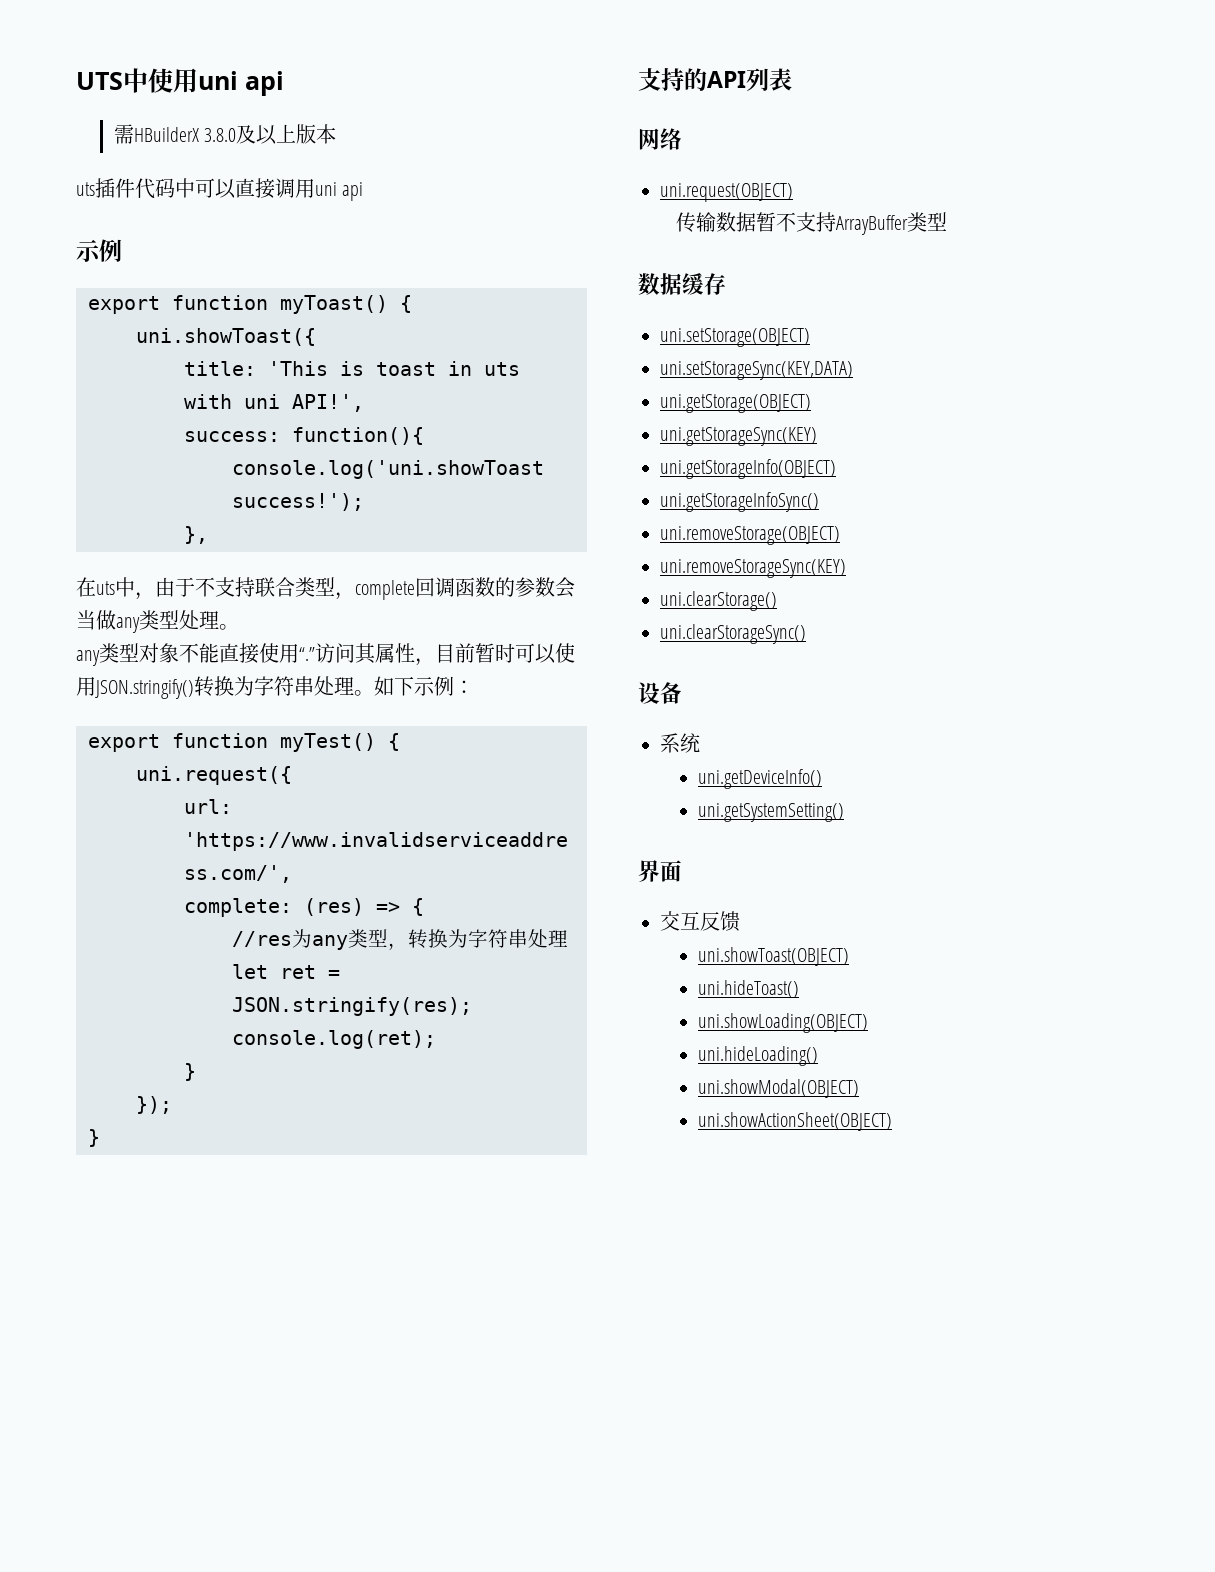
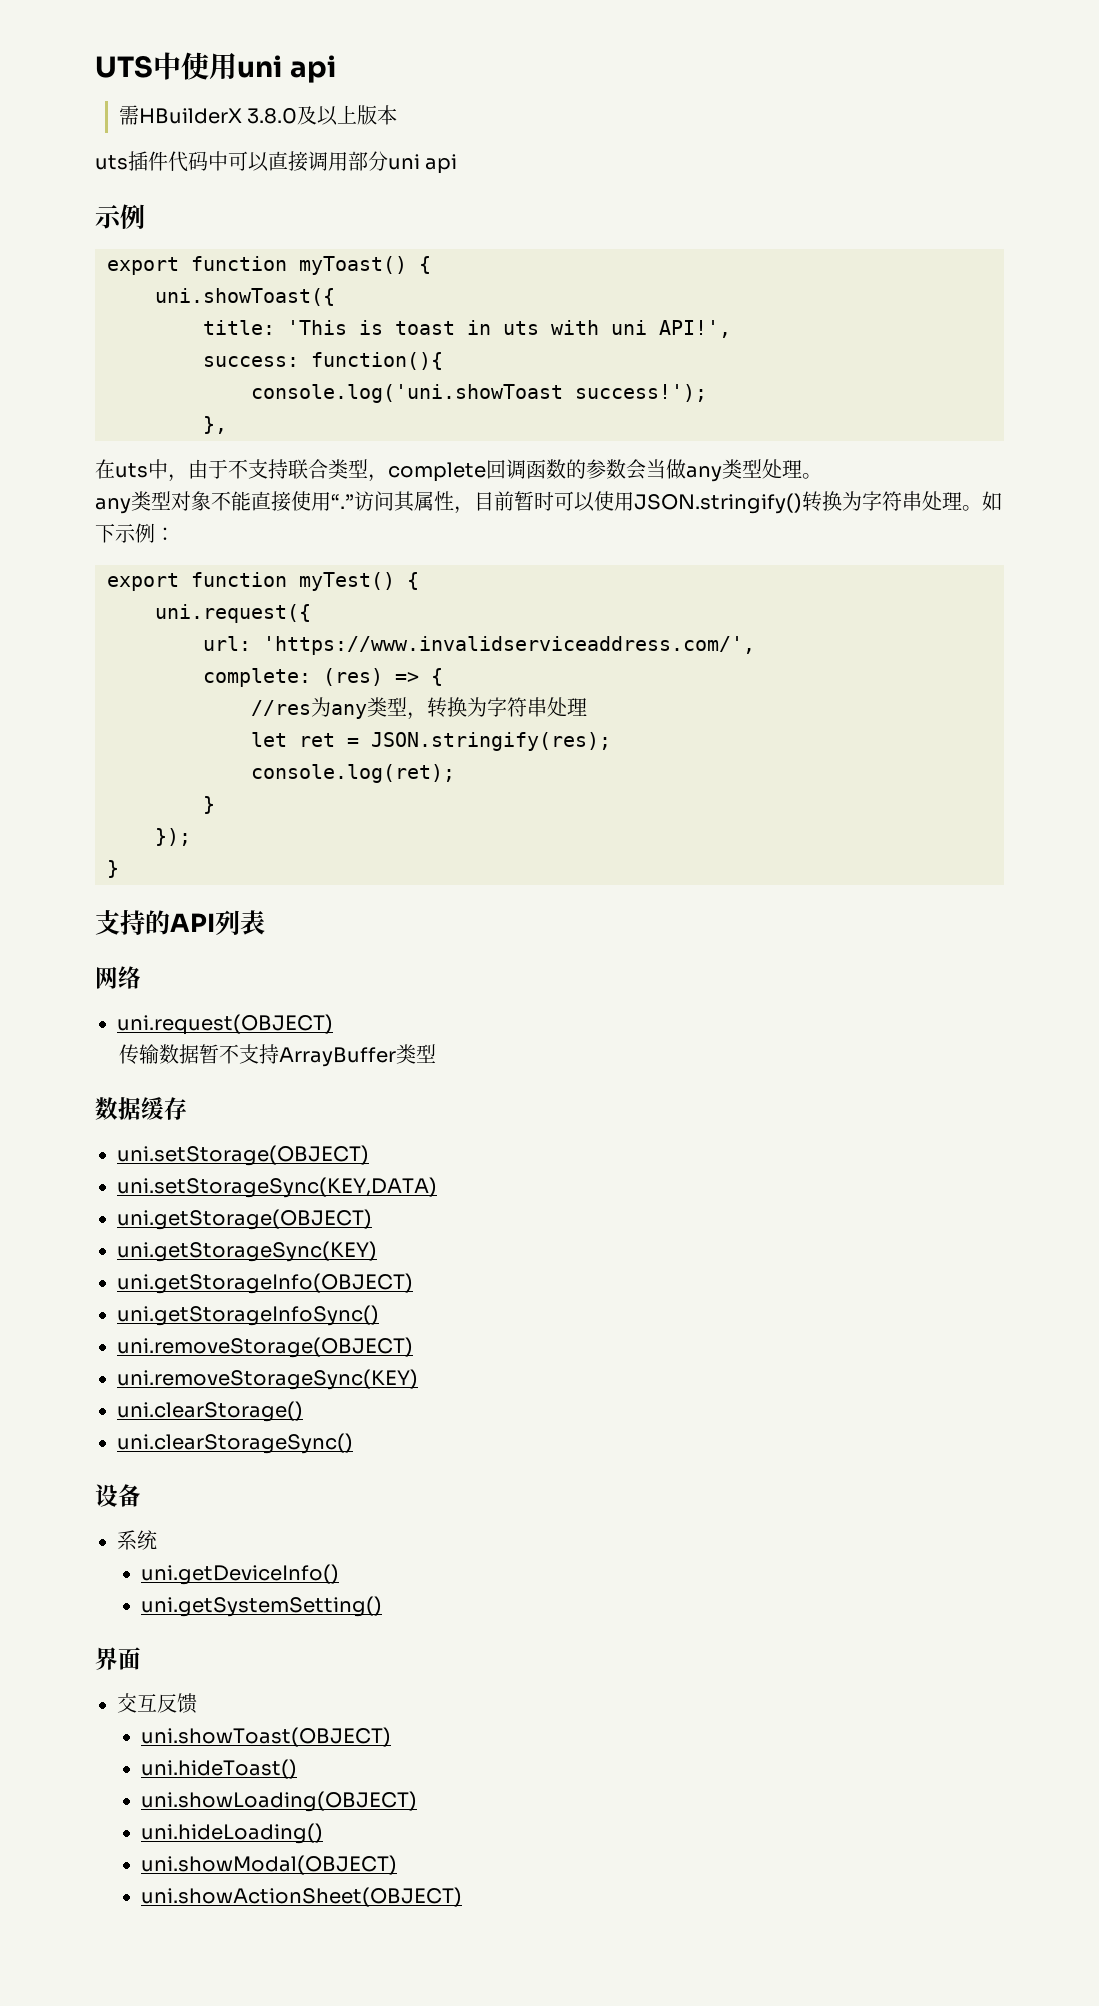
(315, 188) none -> [348,151,388,171] 部分

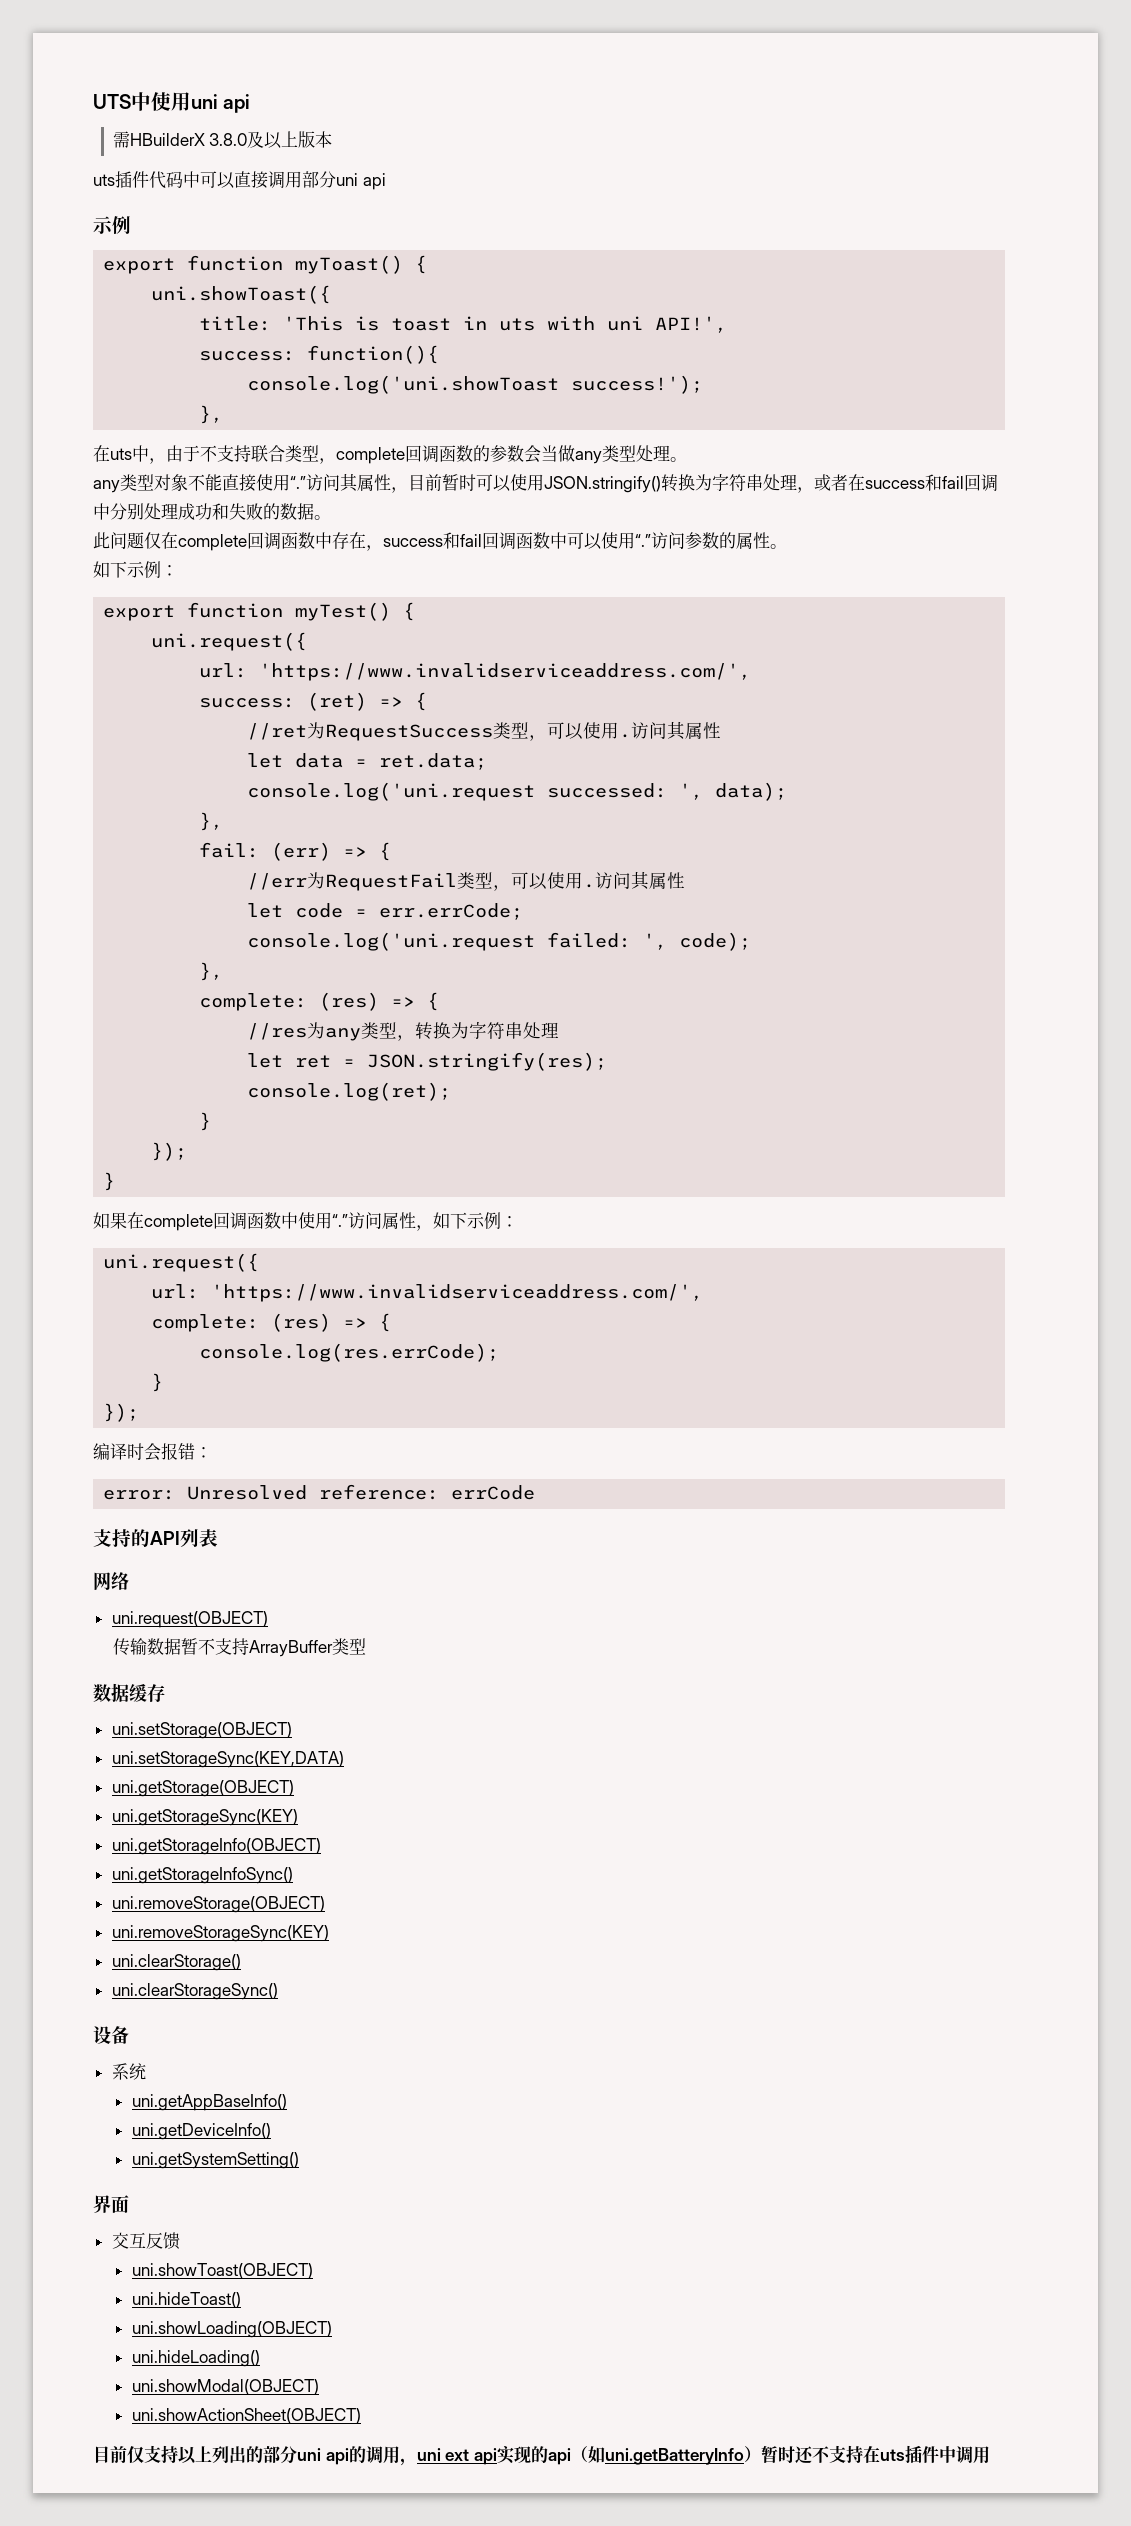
[962,505,982,511] 。 -> [797,474,998,493] [93,503,331,520] [93,532,787,551] ，或者在success和fail回调中分别处理成功和失败的数据。 // 此问题仅在complete回调函数中存在，success和fail回调函数中可以使用“.”访问参数的属性。 //
(755, 645) none -> [199,692,428,711] [247,721,722,741] [247,753,488,770] [247,782,788,801] [199,812,224,831] [199,842,392,861] [247,871,686,891] [247,903,524,920] [247,932,752,951] [199,962,224,981] // success: (ret) => { // //ret为RequestSuccess类型，可以使用.访问其属性 // let data = ret.data; // console.log('uni.request successed: ', data); // }, // fail: (err) => { // //err为RequestFail类型，可以使用.访问其属性 // let code = err.errCode; // console.log('uni.request failed: ', code); // },
(119, 869) none -> [93,1212,518,1231] [103,1253,260,1272] [151,1284,704,1302] [151,1313,392,1332] [199,1343,500,1362] [151,1373,164,1392] [103,1403,140,1422] [93,1443,212,1461] [103,1484,536,1500] // 如果在complete回调函数中使用“.”访问属性，如下示例： // uni.request({ // url: 'https://www.invalidserviceaddress.com/', // complete: (res) => { // console.log(res.errCode); // } // }); // 编译时会报错： // error: Unresolved reference: errCode
(157, 1540) none -> [131,2094,287,2111] // uni.getAppBaseInfo()
(462, 1897) none -> [93,2445,990,2466] // 目前仅支持以上列出的部分uni api的调用，uni ext api实现的api（如uni.getBatteryInfo）暂时还不支持在uts插件中调用

